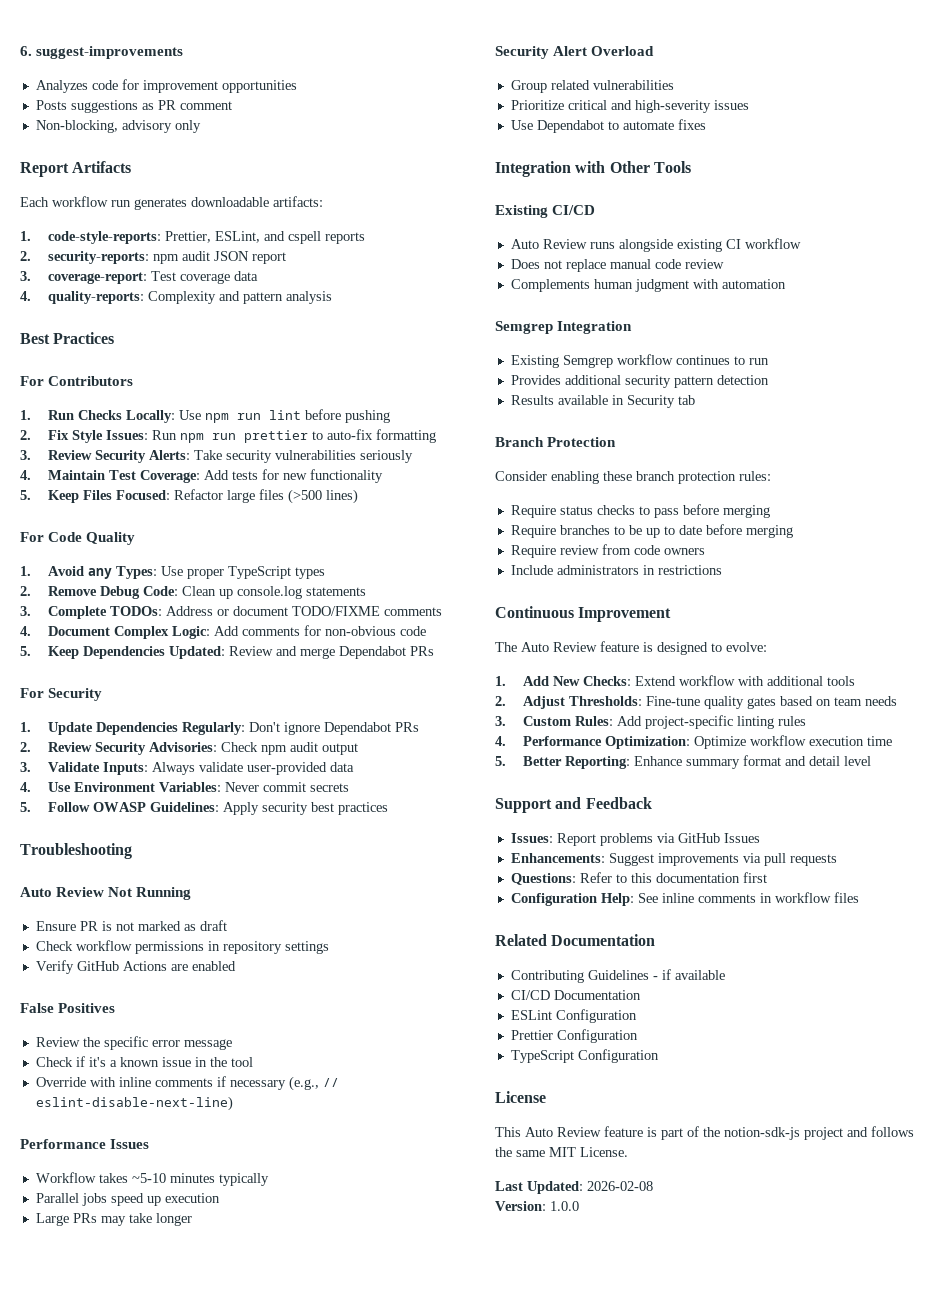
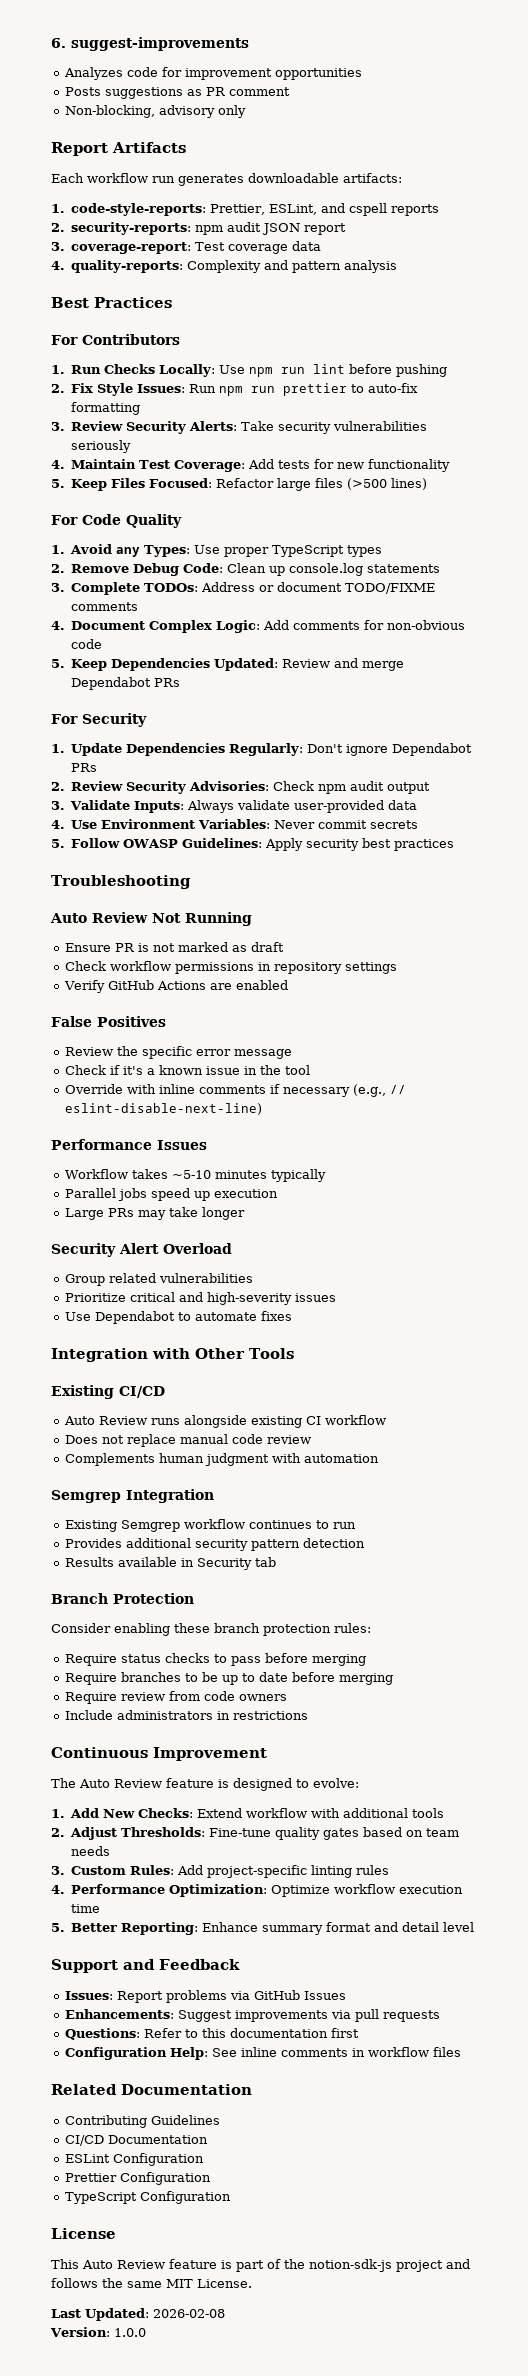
[652,969,725,980] - if available -> (220, 2120) none

